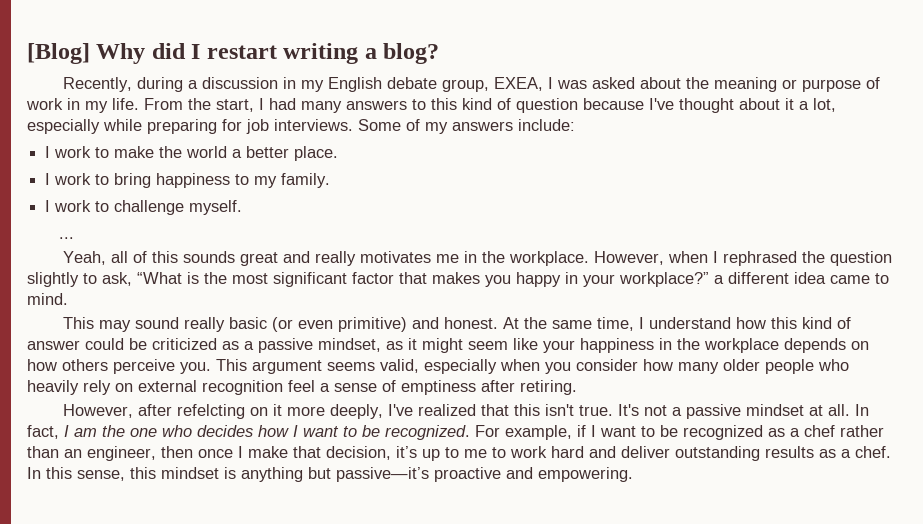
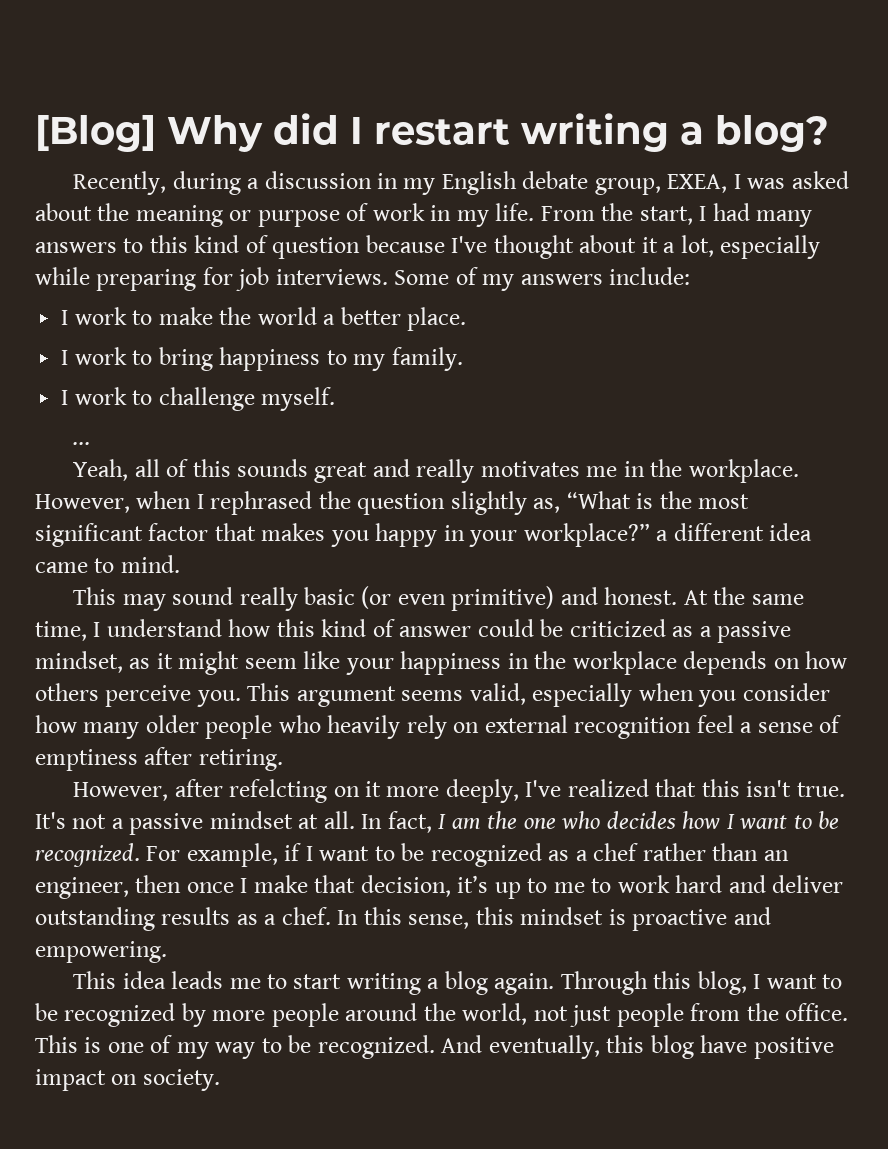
[83,272,132,286] to ask, -> [533,498,561,513] as,
[241,467,429,482] anything but passive—it’s -> (626, 917) none
(633, 474) none -> [73,971,843,995] [35,1003,849,1027] [35,1035,834,1059] [35,1069,220,1091] // This idea leads me to start writing a blog again. Through this blog, I want to be recognized by more people around the world, not just people from the office. This is one of my way to be recognized. And eventually, this blog have positive impact on society.

